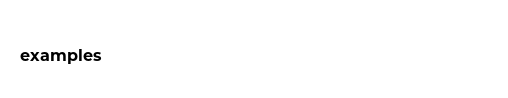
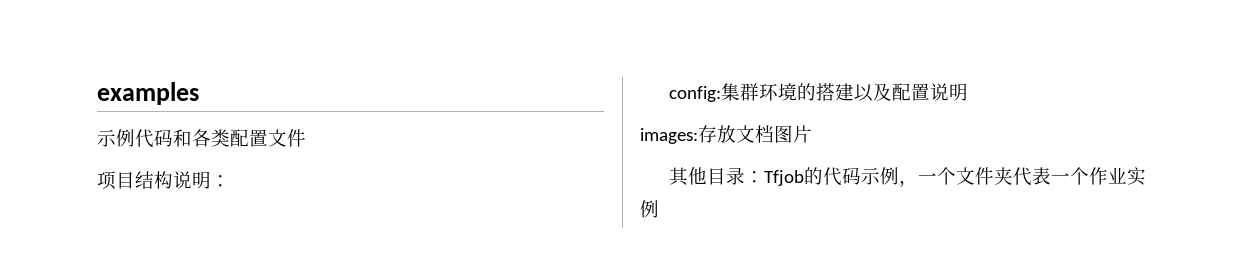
(102, 56) none -> [97,129,306,148] [97,171,230,190] [668,83,968,102] [640,125,812,144] [668,167,1146,187] [640,200,659,218] // 示例代码和各类配置文件 // 项目结构说明： // config:集群环境的搭建以及配置说明 // images:存放文档图片 // 其他目录：Tfjob的代码示例，一个文件夹代表一个作业实例

